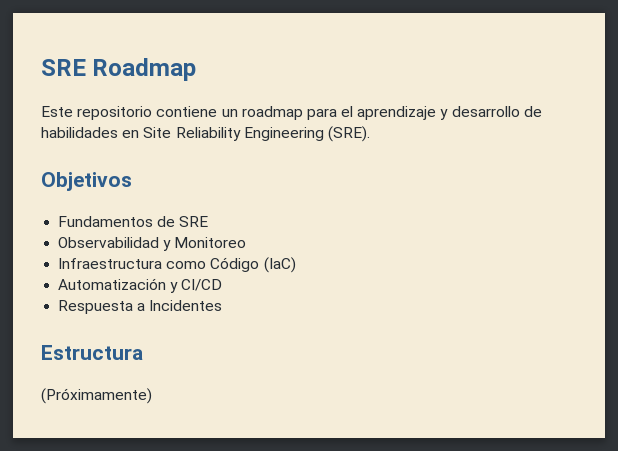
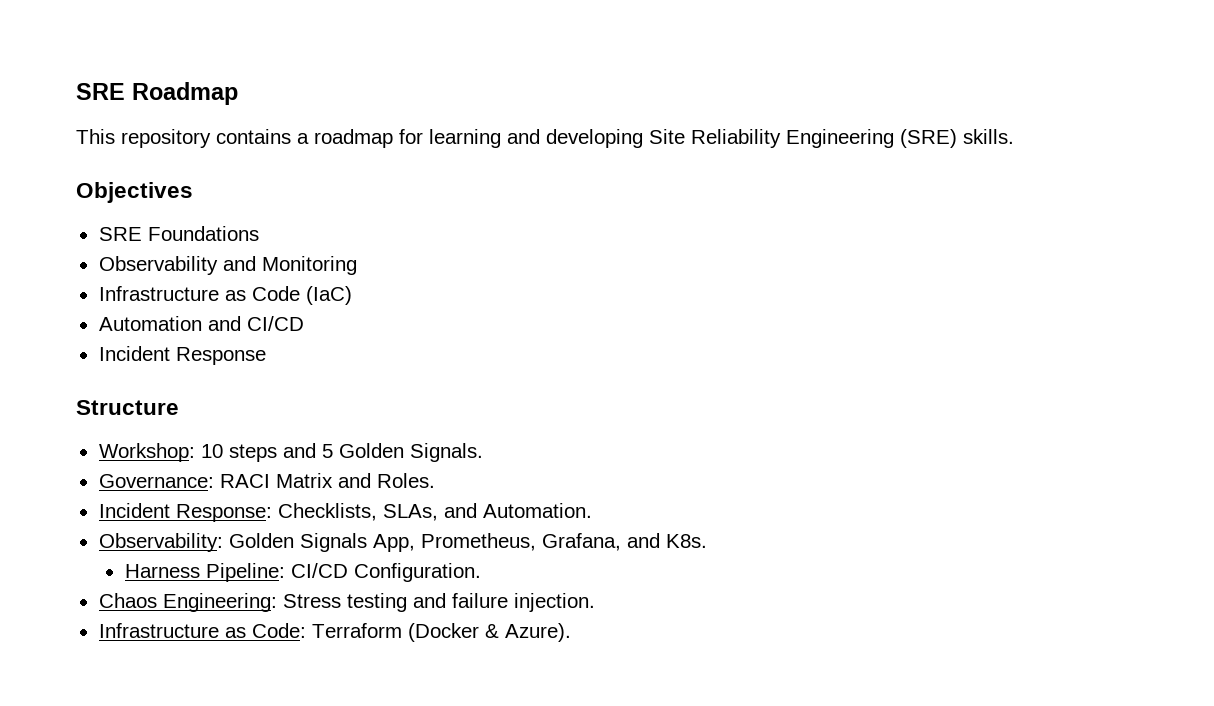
[41,106,542,120] [41,126,370,142] [41,172,132,191] [58,216,209,227] [58,237,247,251] [58,257,260,272] Este repositorio contiene un roadmap para el aprendizaje y desarrollo de habilidades en Site Reliability Engineering (SRE). // Objetivos // Fundamentos de SRE // Observabilidad y Monitoreo // Infraestructura como Código -> [76,129,1014,148] [76,182,193,203] [98,226,259,241] [98,256,357,275] [98,286,300,301] This repository contains a roadmap for learning and developing Site Reliability Engineering (SRE) skills. // Objectives // SRE Foundations // Observability and Monitoring // Infrastructure as Code
[58,278,179,293] Automatización y -> [98,316,241,331] Automation and
[58,300,223,314] [41,345,143,360] [41,388,152,404] Respuesta a Incidentes // Estructura // (Próximamente) -> [98,346,266,365] [76,400,179,415] [98,443,483,462] [98,473,435,488] [98,503,592,522] [98,533,707,552] [124,563,481,582] [98,593,595,612] [98,623,571,642] Incident Response // Structure // Workshop: 10 steps and 5 Golden Signals. // Governance: RACI Matrix and Roles. // Incident Response: Checklists, SLAs, and Automation. // Observability: Golden Signals App, Prometheus, Grafana, and K8s. // Harness Pipeline: CI/CD Configuration. // Chaos Engineering: Stress testing and failure injection. // Infrastructure as Code: Terraform (Docker & Azure).

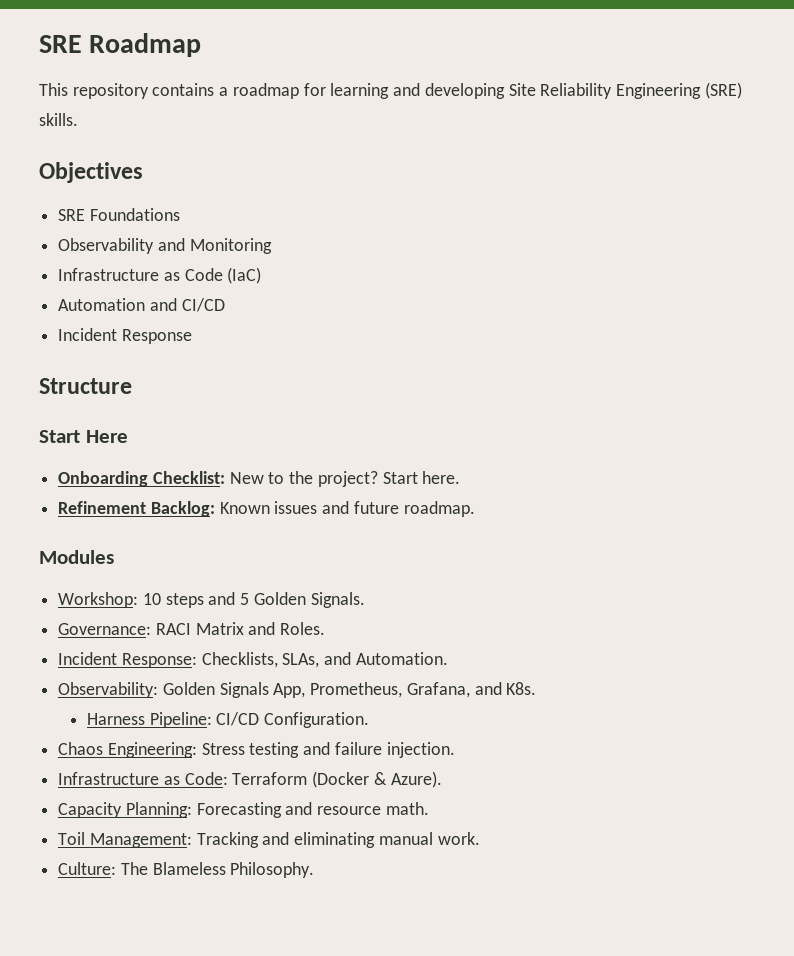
(179, 407) none -> [39,430,128,443] [58,471,461,487] [58,501,475,517] [39,550,114,564] // Start Here // Onboarding Checklist: New to the project? Start here. // Refinement Backlog: Known issues and future roadmap. // Modules
(571, 632) none -> [58,802,429,818] [58,832,480,848] [58,862,315,878] // Capacity Planning: Forecasting and resource math. // Toil Management: Tracking and eliminating manual work. // Culture: The Blameless Philosophy.

